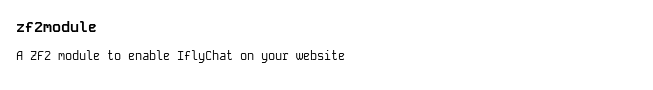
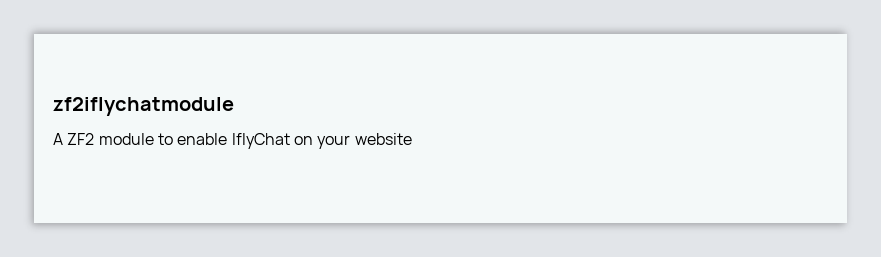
[16,21,97,32] zf2module -> [53,97,234,116] zf2iflychatmodule

